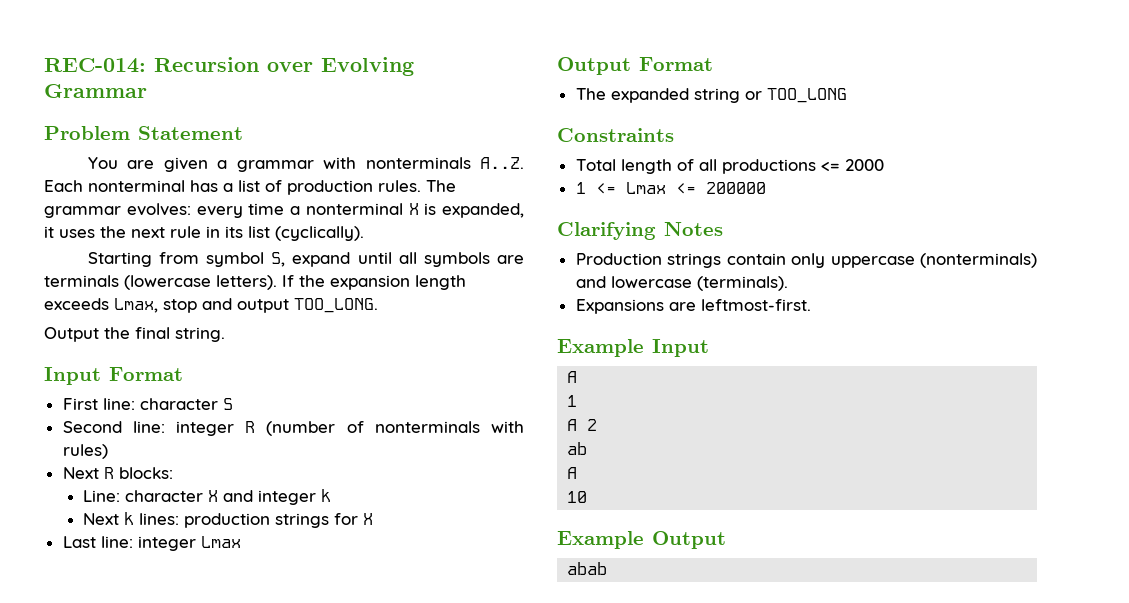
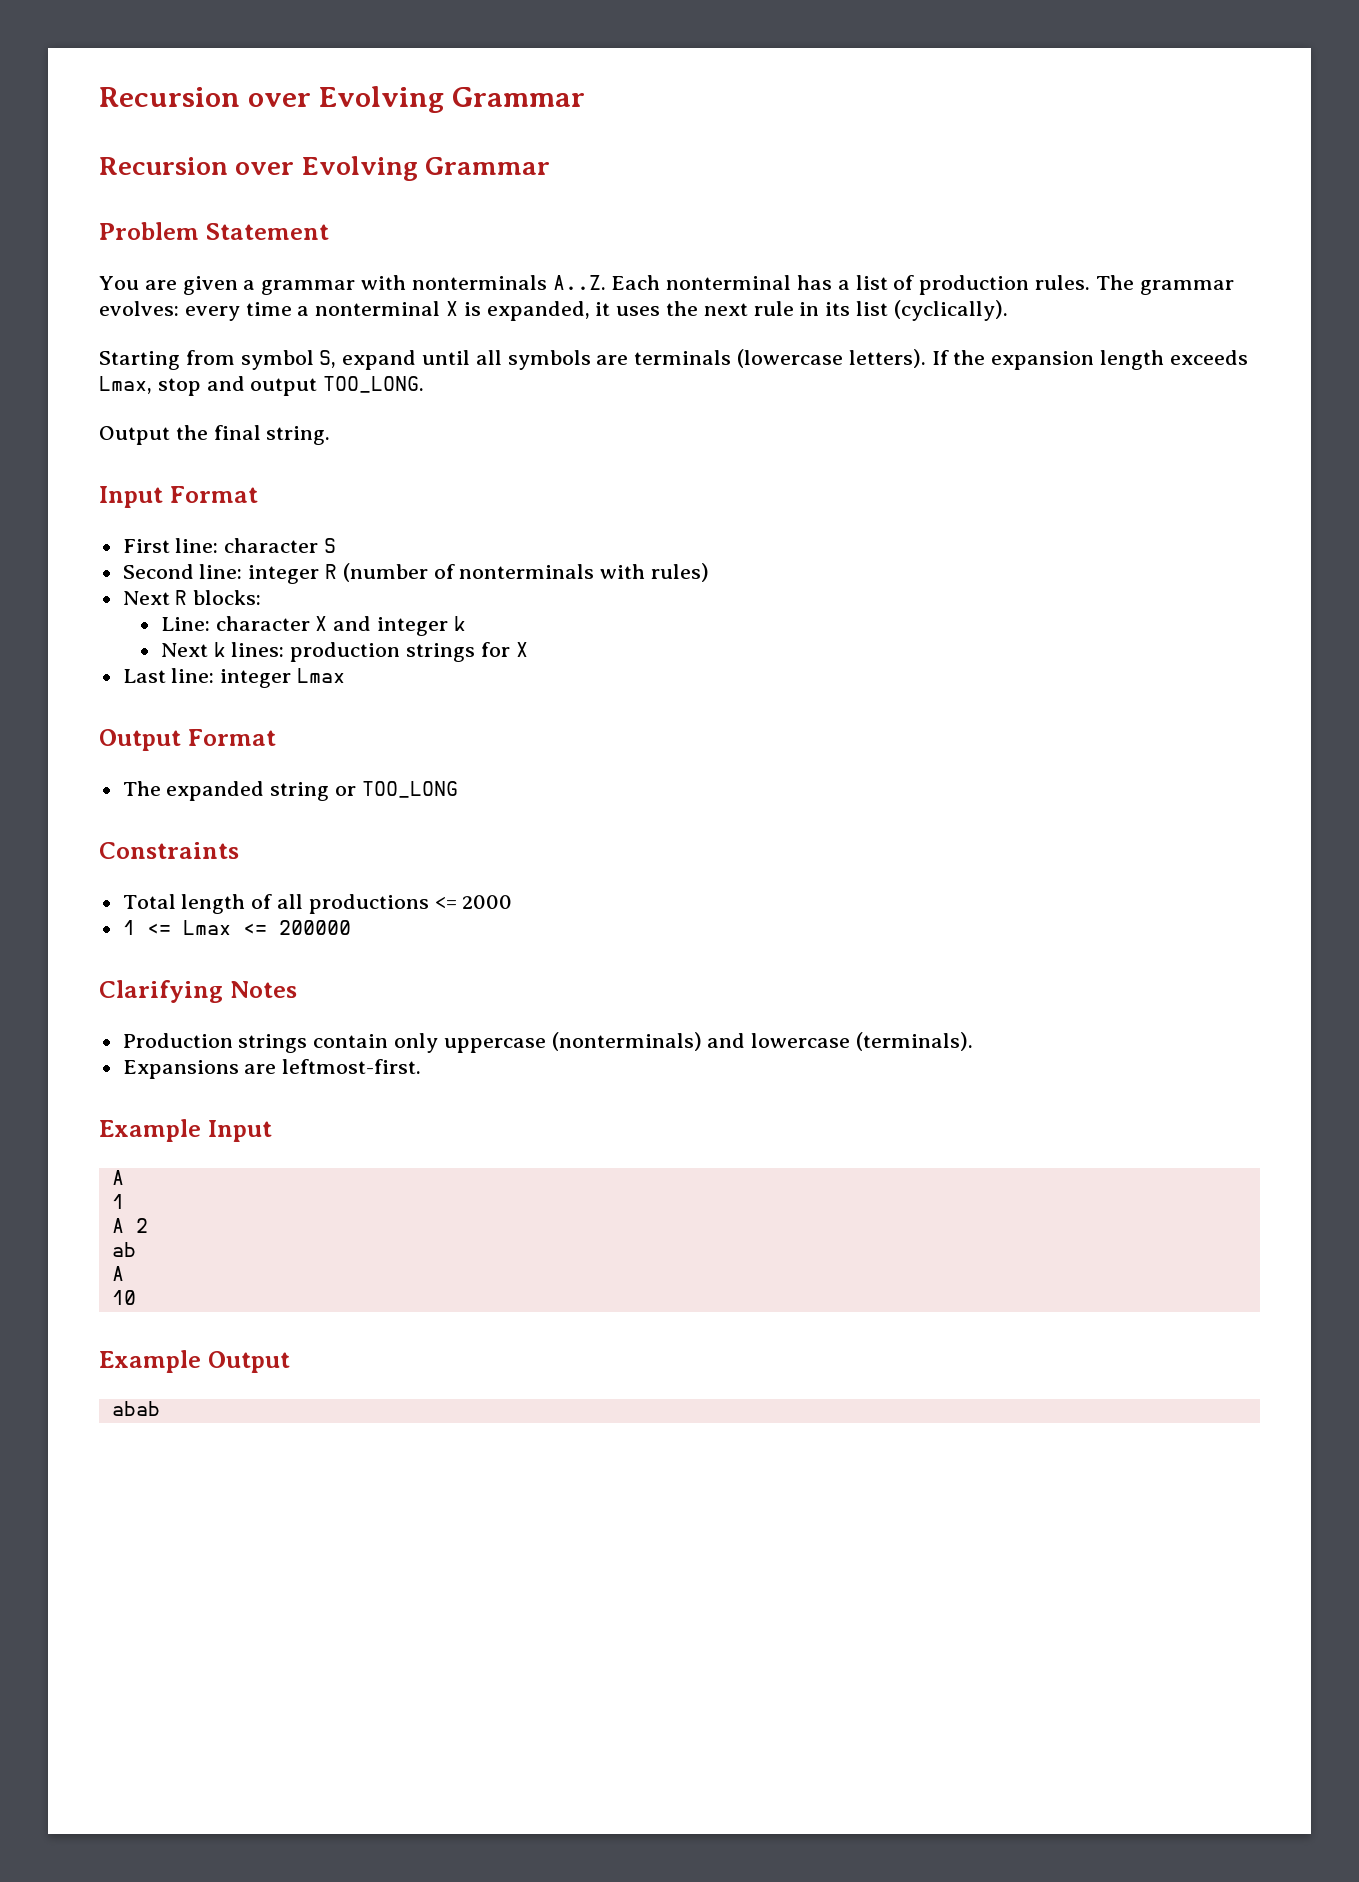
[44,58,146,73] REC-014: -> [99,86,585,113] Recursion over Evolving Grammar //

